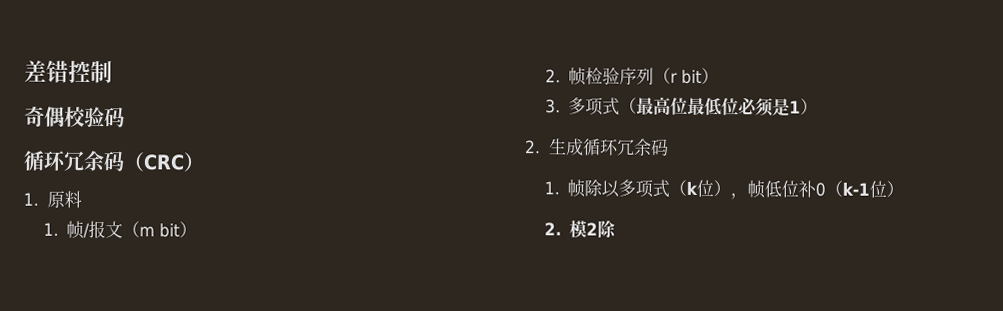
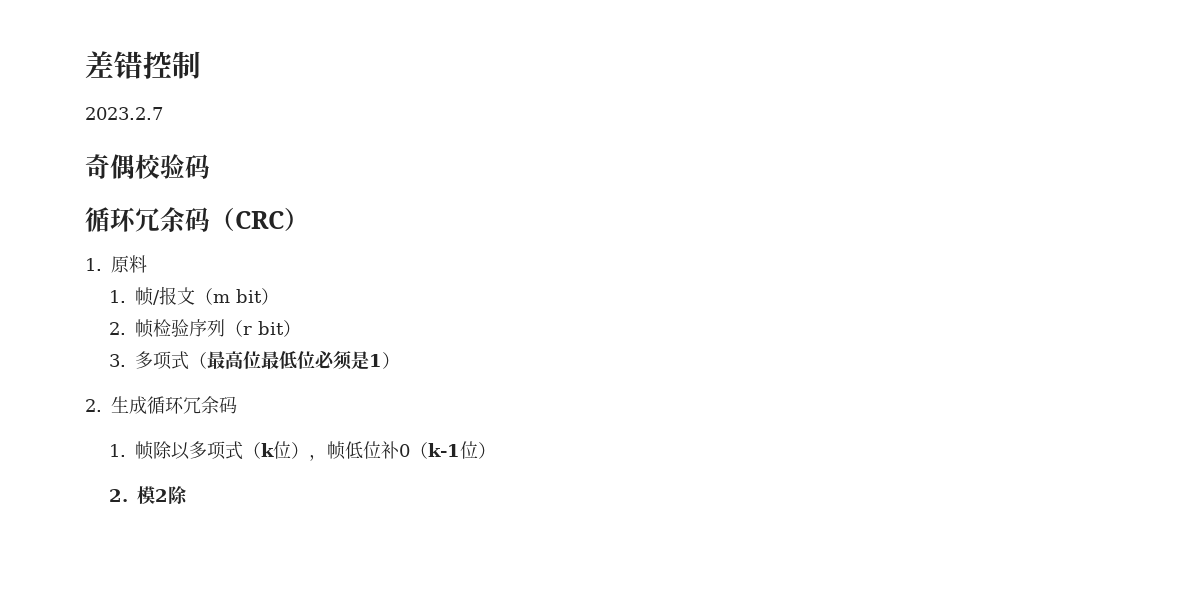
(113, 72) none -> [85,107,163,120] // 2023.2.7

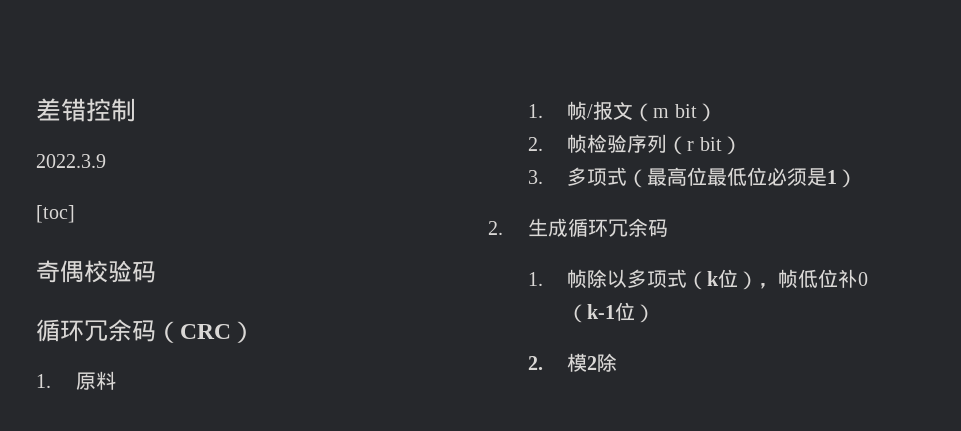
[85,107,163,120] 2023.2.7 -> [36,154,106,168] [36,205,75,223] 2022.3.9 // [toc]

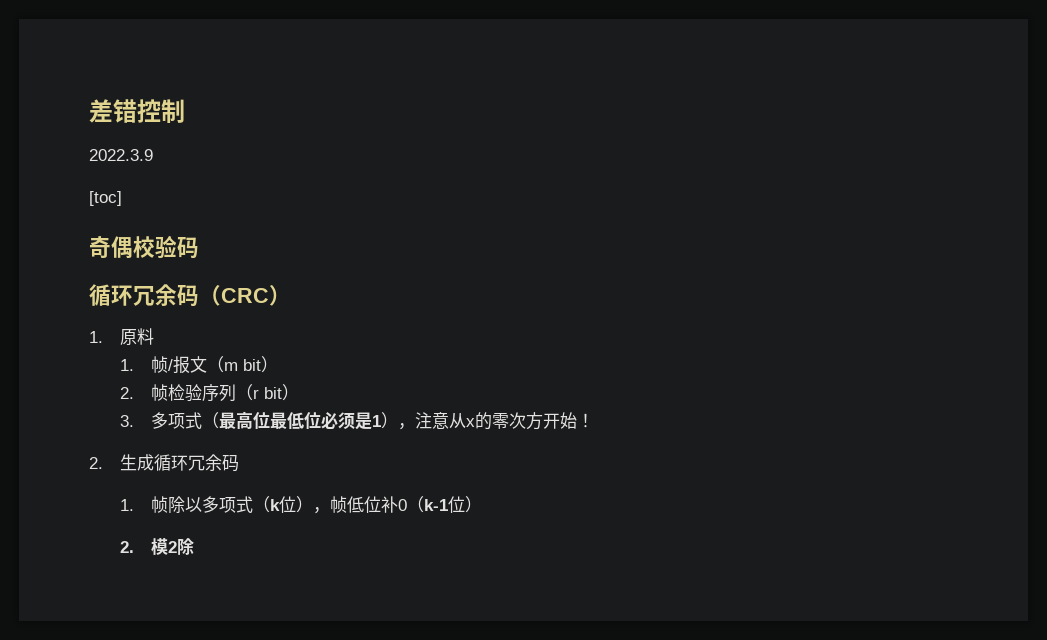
(858, 178) none -> [398,412,595,430] ，注意从x的零次方开始！

